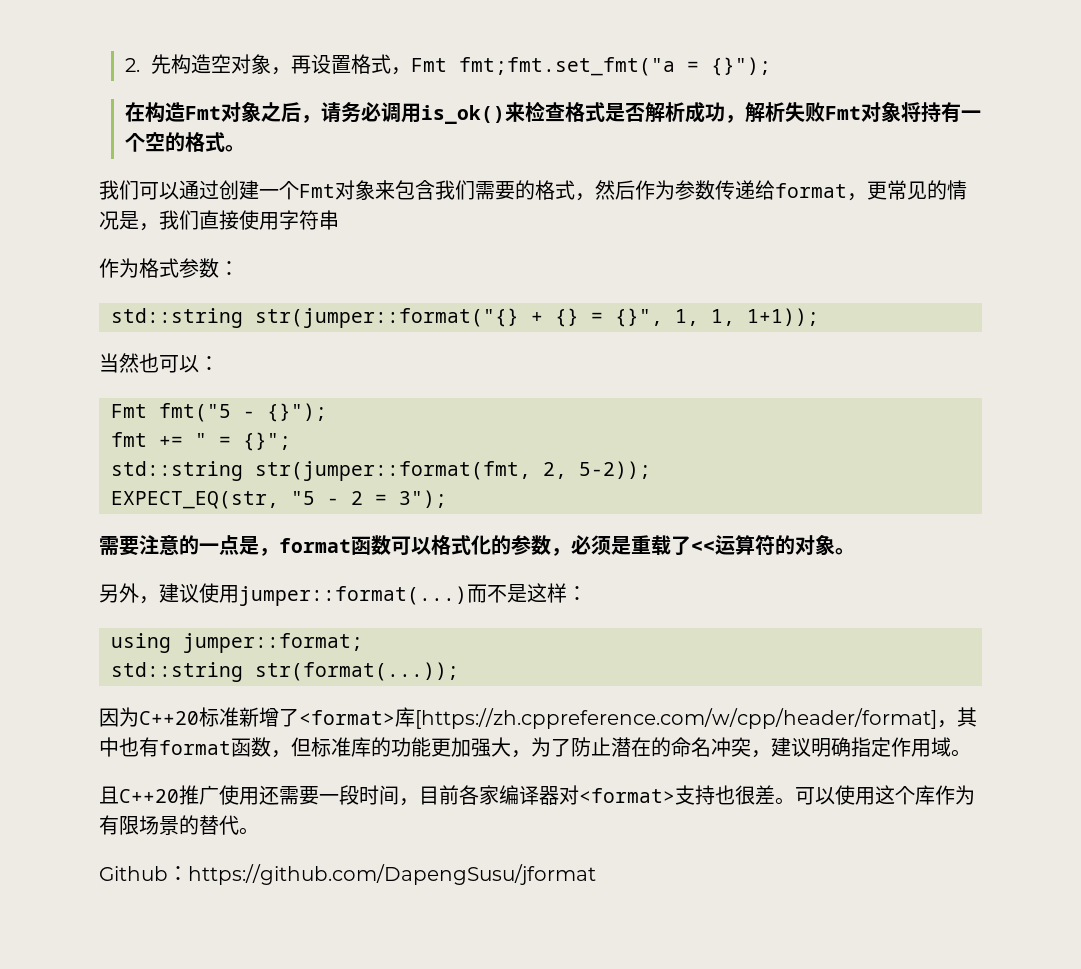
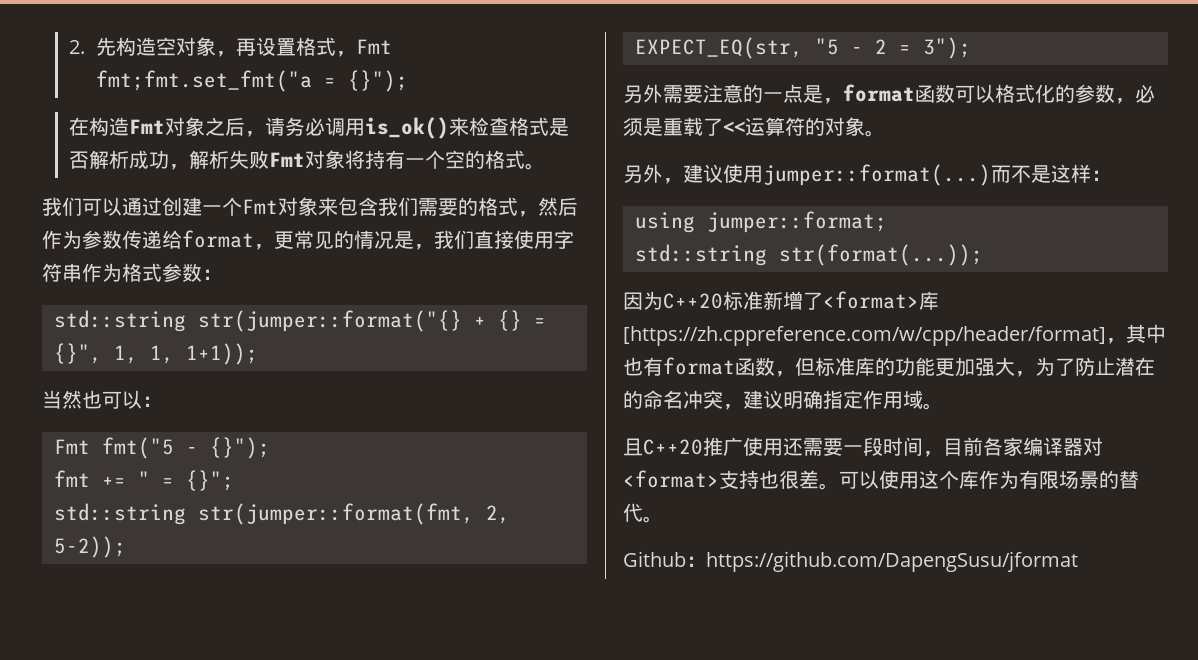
(339, 220) // -> (82, 272) none
(447, 499) none -> [623,84,663,103] 另外

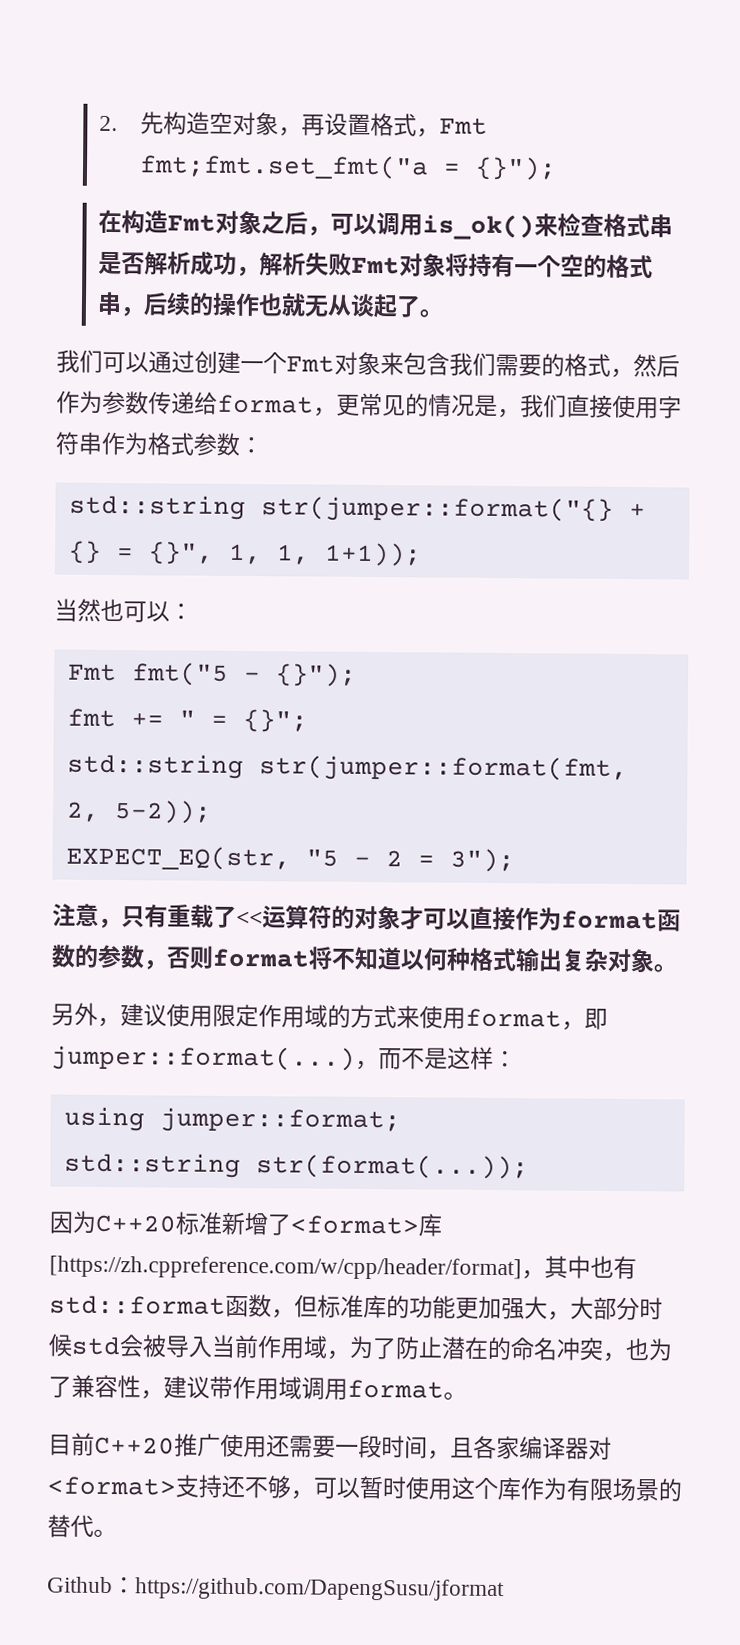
[264,117,325,136] 请务必 -> [330,213,378,236] 可以
(549, 126) none -> [649,214,674,238] 串
(525, 159) none -> [97,291,422,319] 串，后续的操作也就无从谈起了
[623,84,1155,104] [623,118,663,136] 另外需要注意的一点是，format函数可以格式化的参数，必须是 -> [52,903,168,929] 注意，只有
[865,130,885,137] [623,164,991,186] 。 // 另外，建议使用jumper::format(...) -> [400,906,681,932] [51,944,677,973] [51,1002,608,1031] [51,1045,379,1072] 才可以直接作为format函数的参数，否则format将不知道以何种格式输出复杂对象。 // 另外，建议使用限定作用域的方式来使用format，即jumper::format(...)，
[663,357,735,375] format -> [49,1295,226,1315] std::format
(1035, 374) none -> [570,1296,663,1321] [48,1333,350,1360] 大部分时候std会被导入当前作用域，
[743,390,943,410] [623,438,643,456] 建议明确指定作用域。 // 且 -> [625,1337,673,1362] [48,1374,467,1400] [48,1432,95,1456] 也为了兼容性，建议带作用域调用format。 // 目前
[943,437,983,456] 目前 -> [450,1437,474,1458] 且
[759,470,879,490] 也很差。可以 -> [221,1474,406,1500] 还不够，可以暂时

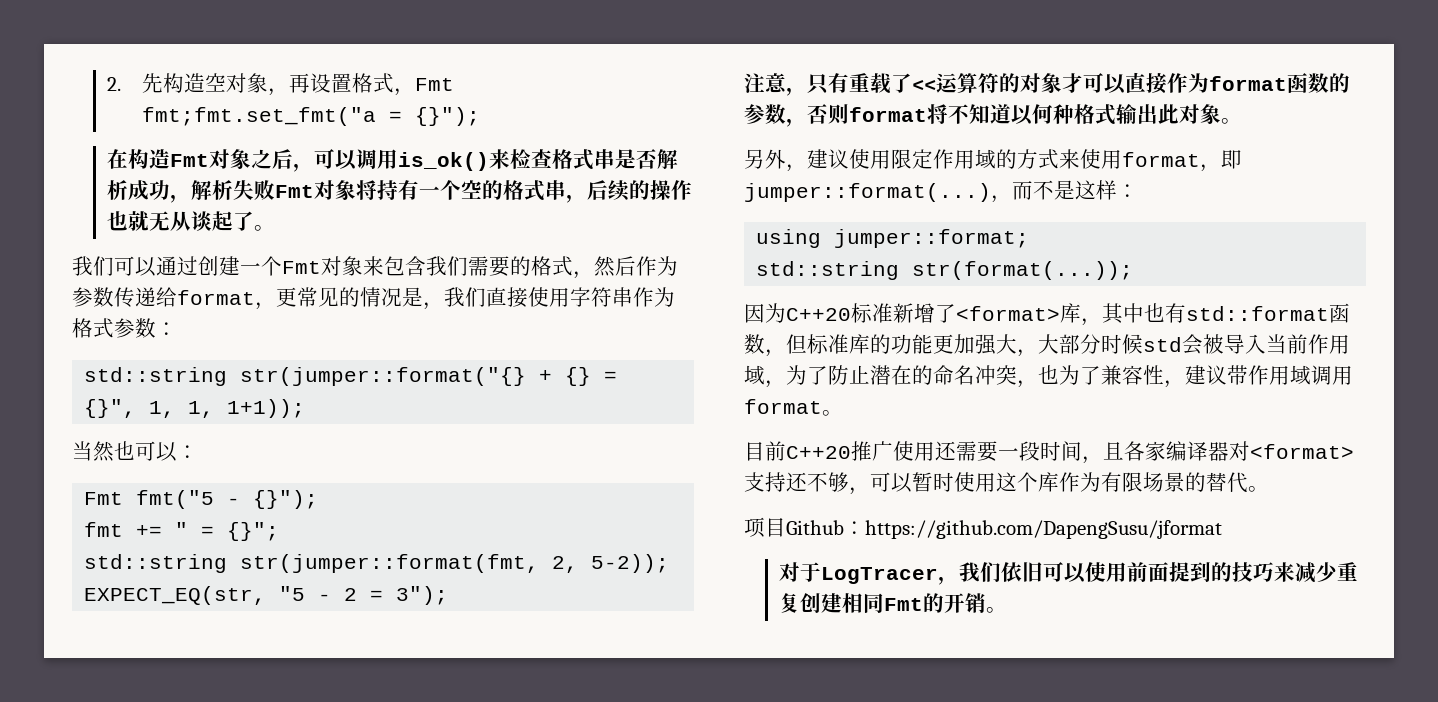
[561,948,609,972] 复杂 -> [1158,104,1179,124] 此
[49,1255,522,1281] [https://zh.cppreference.com/w/cpp/header/format] -> (1081, 313) none
(117, 1533) none -> [744,517,786,538] 项目
(505, 1589) none -> [779,562,1359,585] [779,593,1008,613] // 对于LogTracer，我们依旧可以使用前面提到的技巧来减少重复创建相同Fmt的开销。

